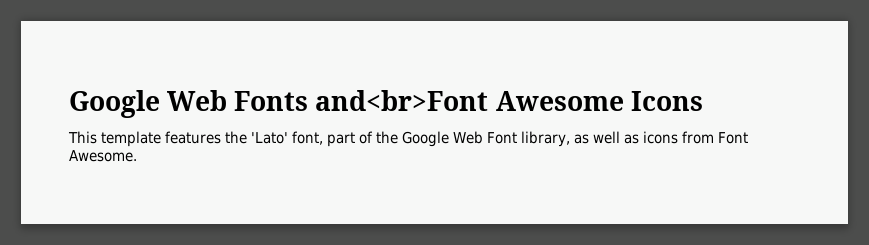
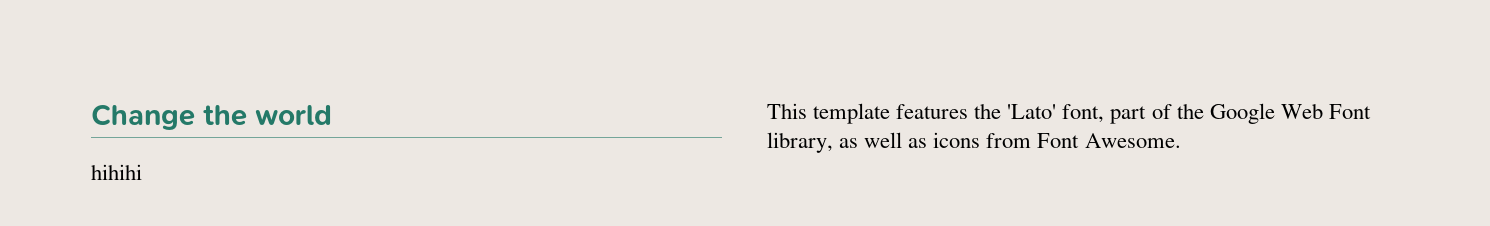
[69,90,703,118] Google Web Fonts and<br>Font Awesome Icons -> [91,104,332,130] [91,164,142,180] Change the world // hihihi

